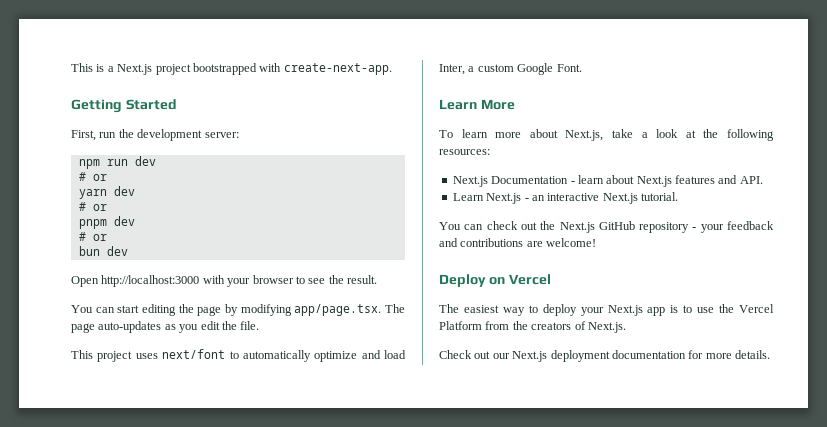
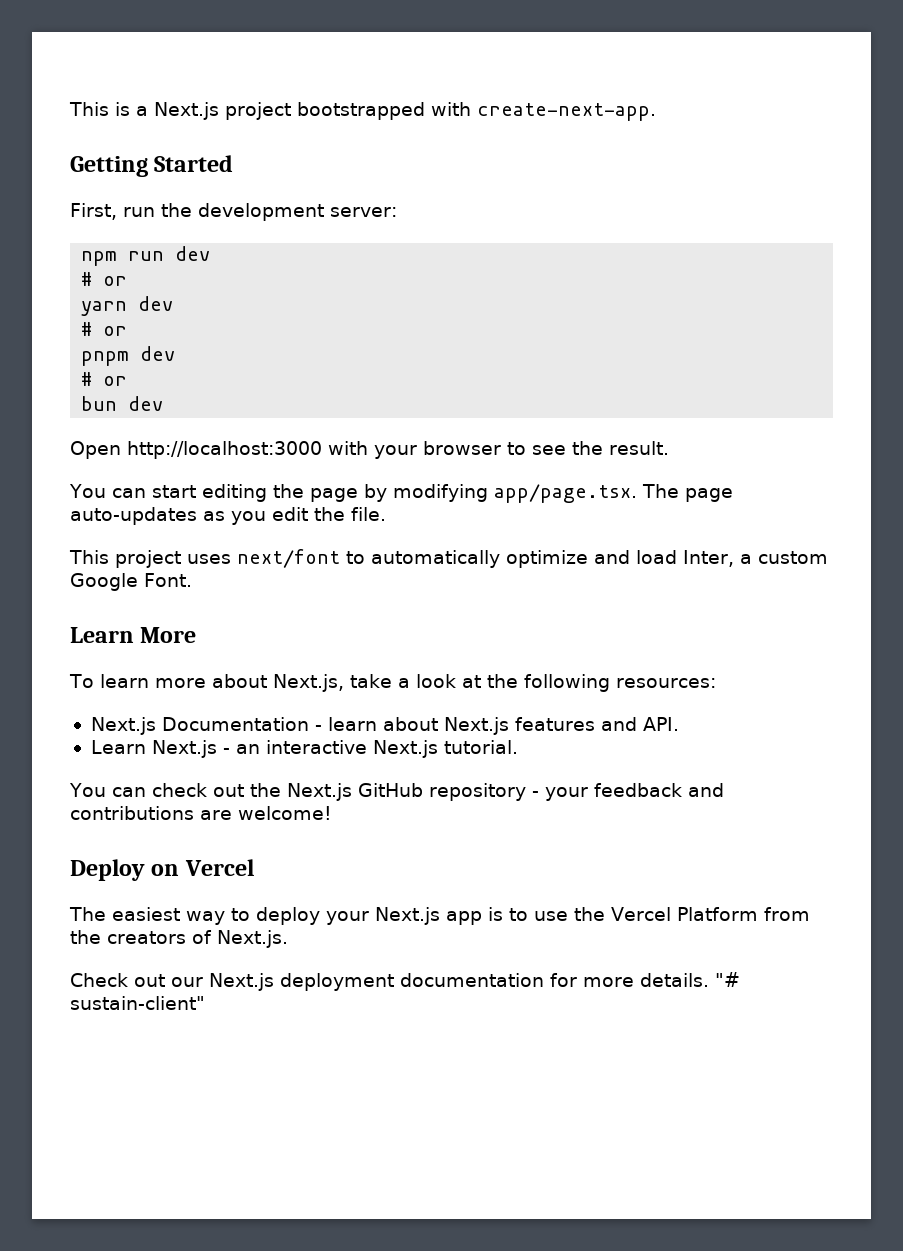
(770, 354) none -> [715,972,740,987] [70,996,205,1010] "# sustain-client"

